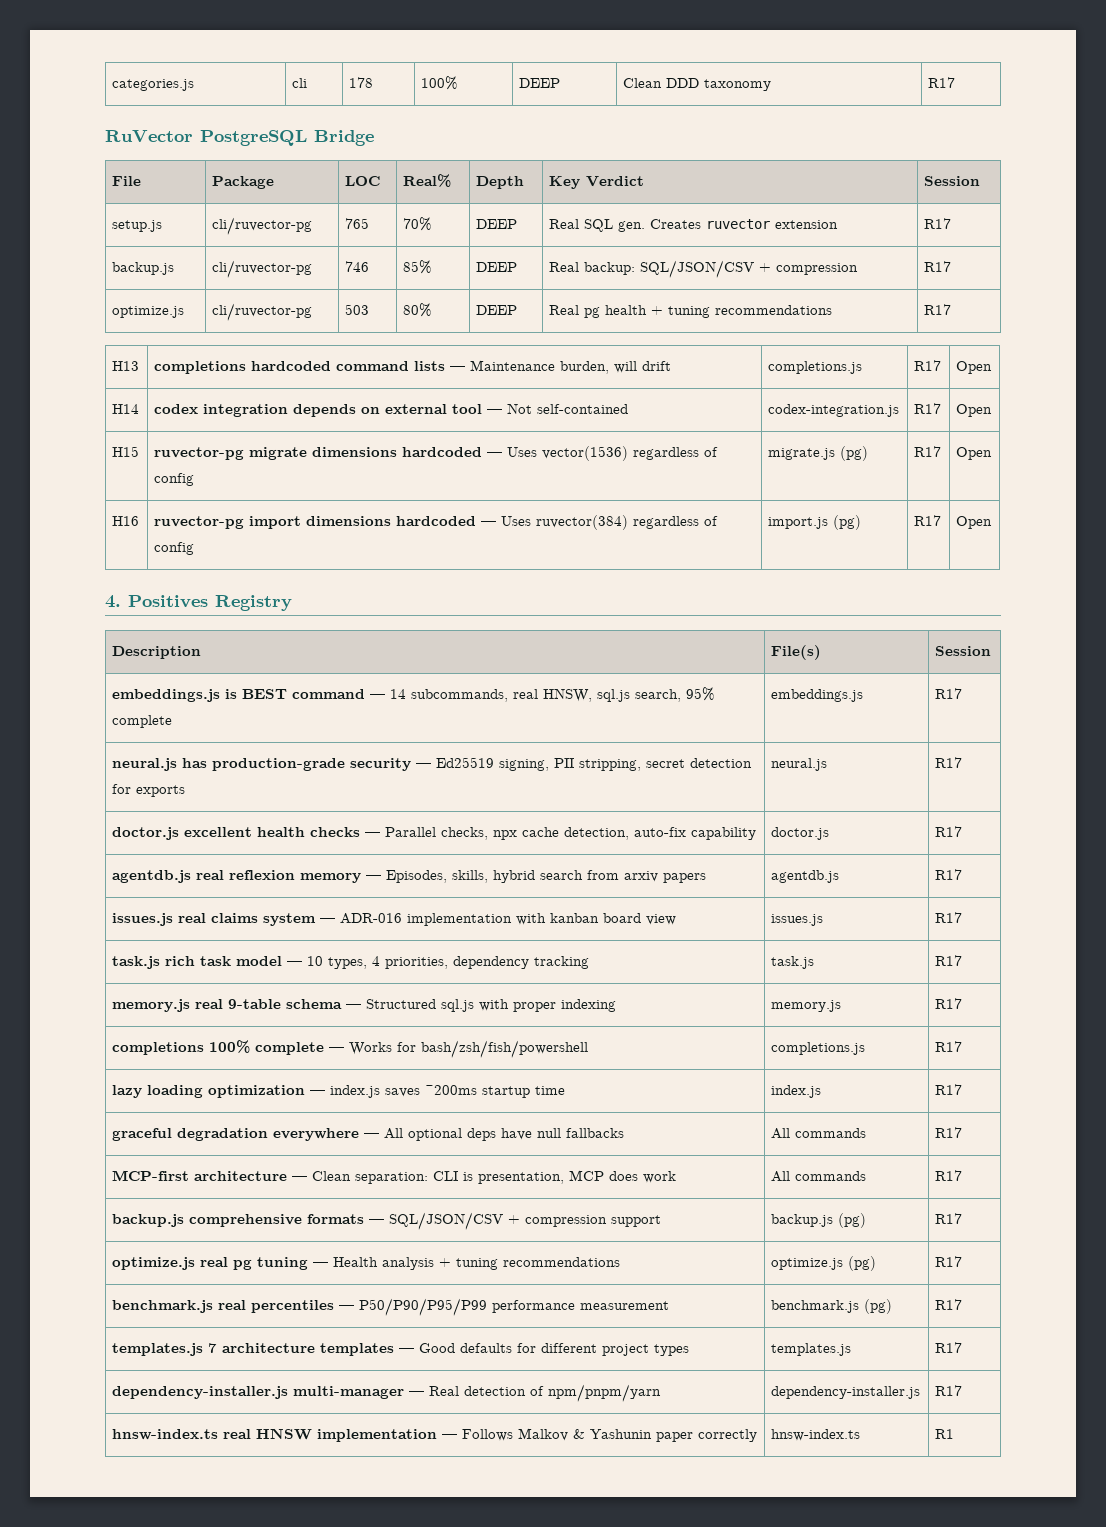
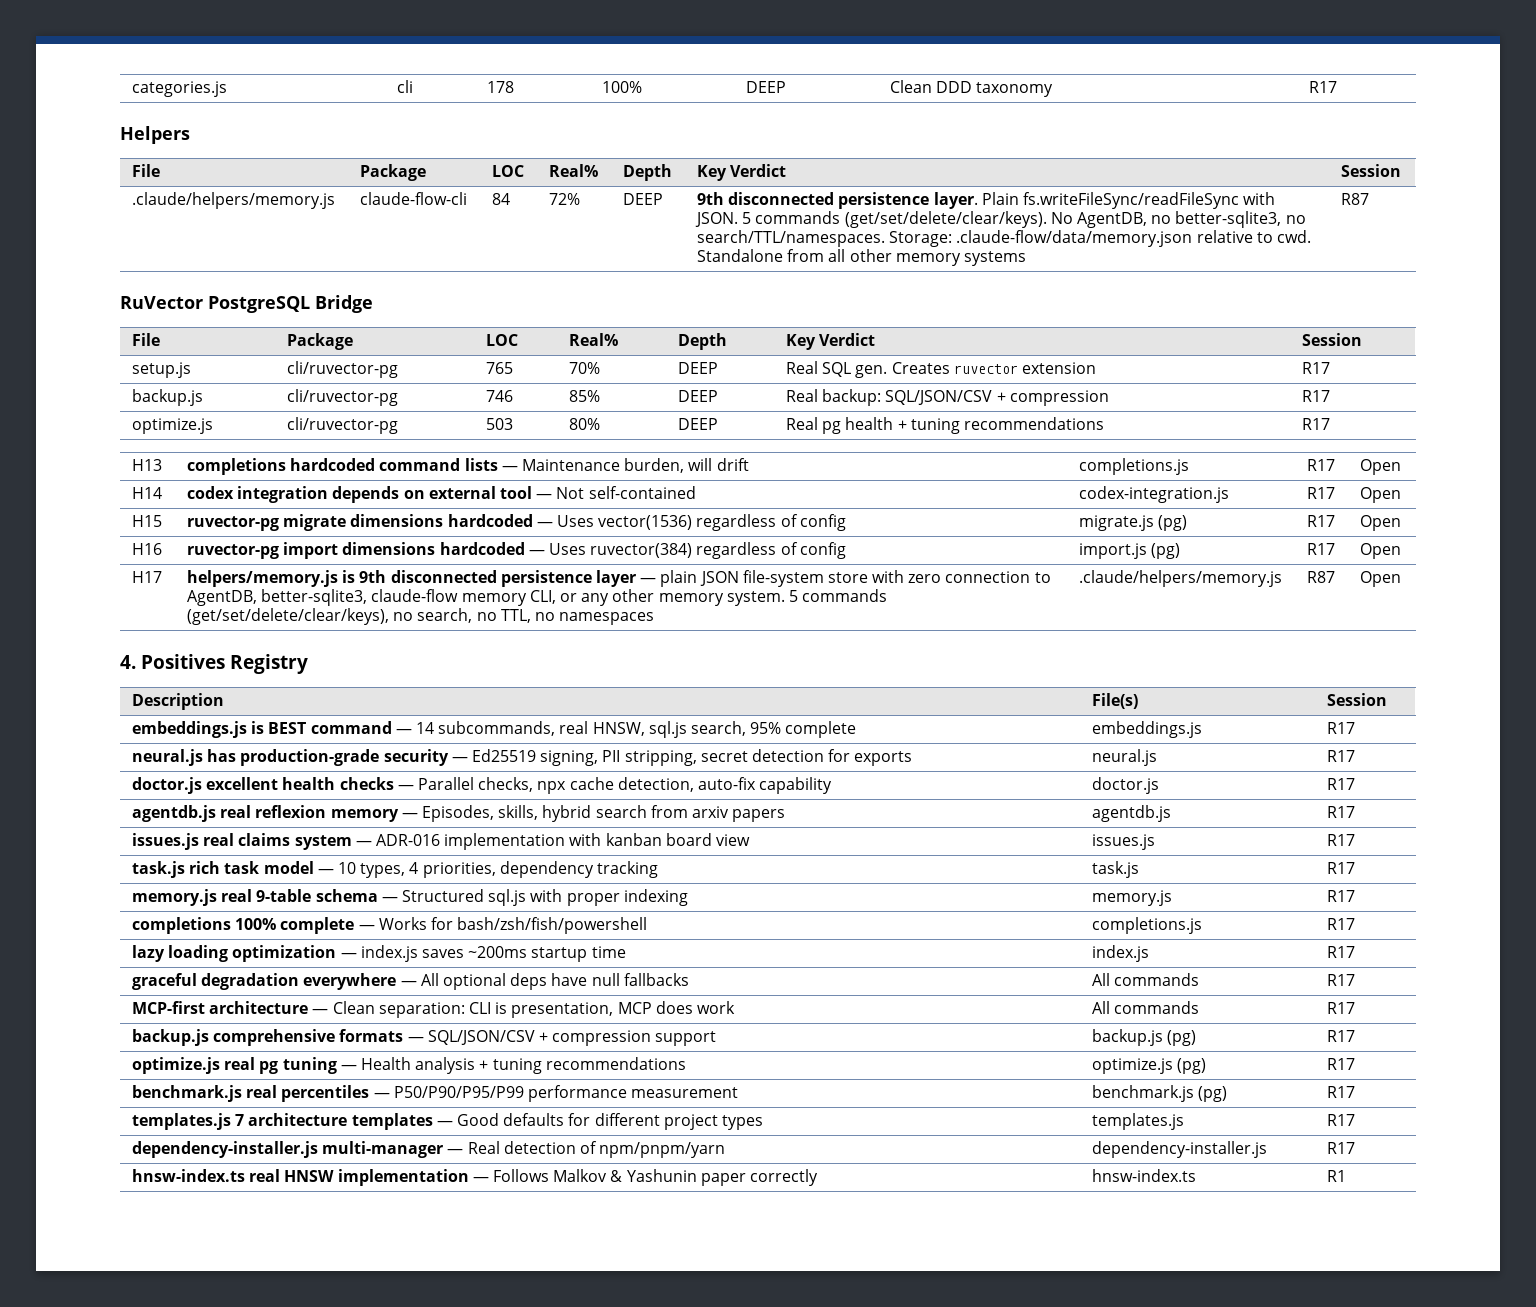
(956, 82) none -> [120,126,190,144] [132,164,161,177] [360,164,427,181] [492,165,525,177] [549,164,599,177] [623,164,673,181] [697,164,787,181] [1341,164,1402,177] [132,192,336,209] [360,192,468,205] [492,193,511,205] [549,193,581,205] [623,193,664,205] [697,192,1276,209] [695,211,1306,228] [697,230,1311,247] [697,249,1026,266] [1341,193,1370,205] // Helpers // File | Package | LOC | Real% | Depth | Key Verdict | Session // .claude/helpers/memory.js | claude-flow-cli | 84 | 72% | DEEP | 9th disconnected persistence layer. Plain fs.writeFileSync/readFileSync with JSON. 5 commands (get/set/delete/clear/keys). No AgentDB, no better-sqlite3, no search/TTL/namespaces. Storage: .claude-flow/data/memory.json relative to cwd. Standalone from all other memory systems | R87
(993, 522) none -> [132,571,163,583] [187,570,1051,587] [187,589,888,606] [187,608,655,625] [1079,570,1283,587] [1307,571,1336,583] [1360,571,1402,587] // H17 | helpers/memory.js is 9th disconnected persistence layer — plain JSON file-system store with zero connection to AgentDB, better-sqlite3, claude-flow memory CLI, or any other memory system. 5 commands (get/set/delete/clear/keys), no search, no TTL, no namespaces | .claude/helpers/memory.js | R87 | Open

